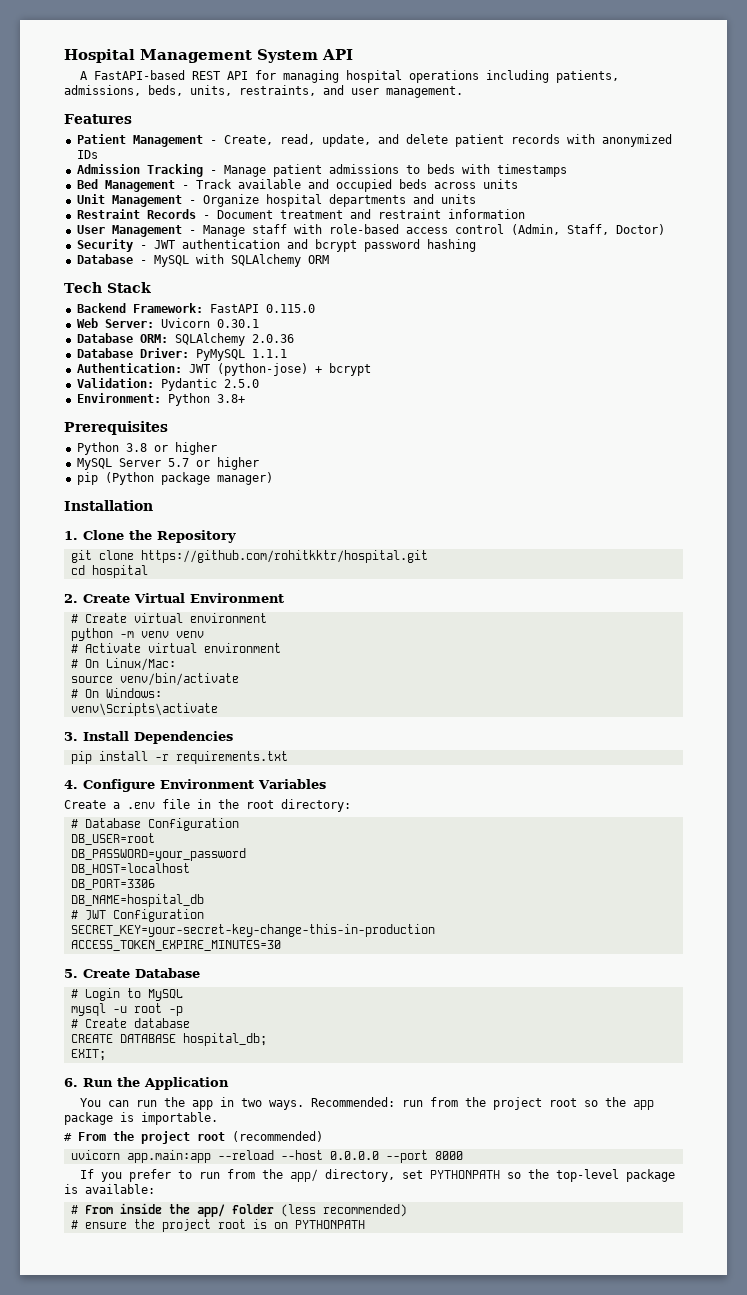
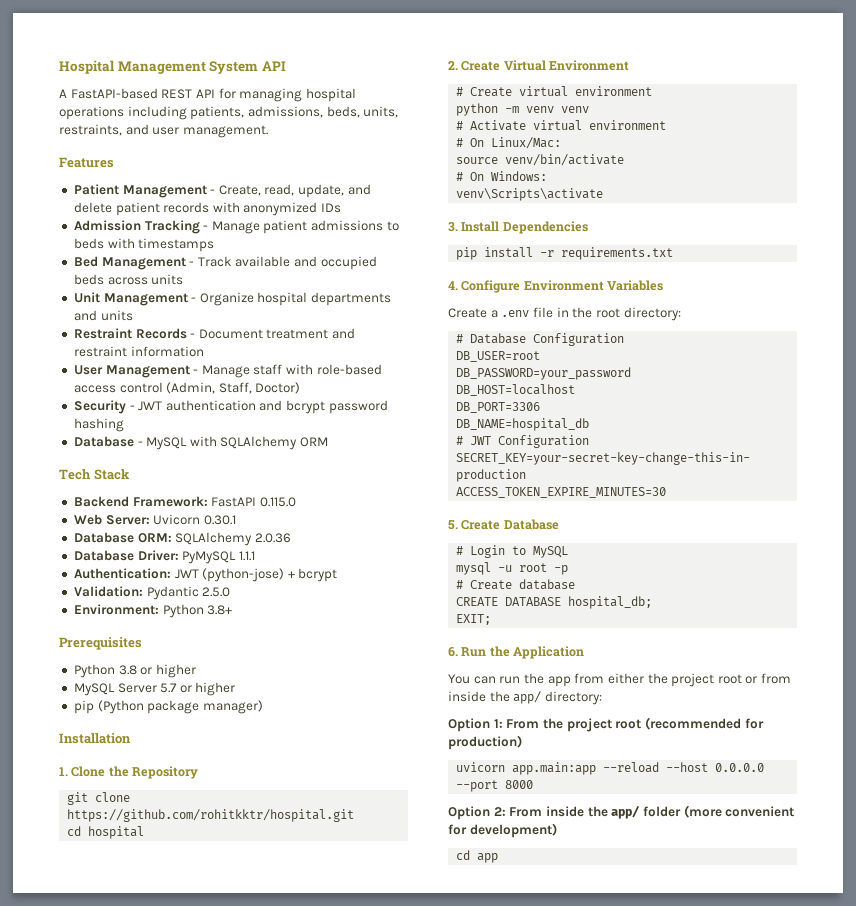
[219,1097,654,1110] [64,1112,218,1125] [64,1133,72,1141] in two ways. Recommended: run from the project root so the app package is importable. // # -> [574,673,792,687] [448,691,602,705] [448,718,503,732] from either the project root or from inside the app/ directory: // Option 1:
[232,1131,323,1142] (recommended) -> [644,717,764,730] [448,735,522,750] (recommended for production)
[79,1169,675,1182] [64,1184,155,1194] [70,1205,78,1214] If you prefer to run from the app/ directory, set PYTHONPATH so the top-level package is available: // # -> [448,806,506,820] Option 2:
[280,1204,407,1217] [70,1219,365,1232] (less recommended) // # ensure the project root is on PYTHONPATH -> [683,805,795,818] [448,823,557,838] [456,850,499,863] (more convenient for development) // cd app

